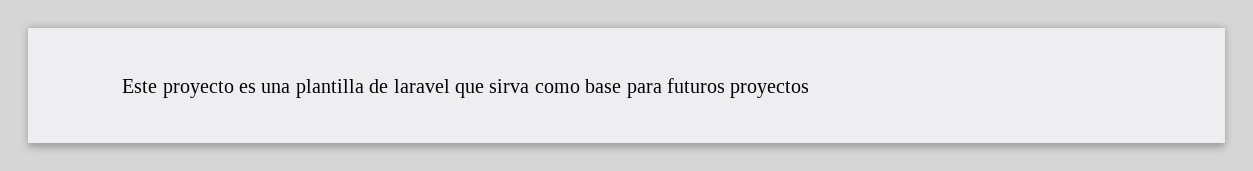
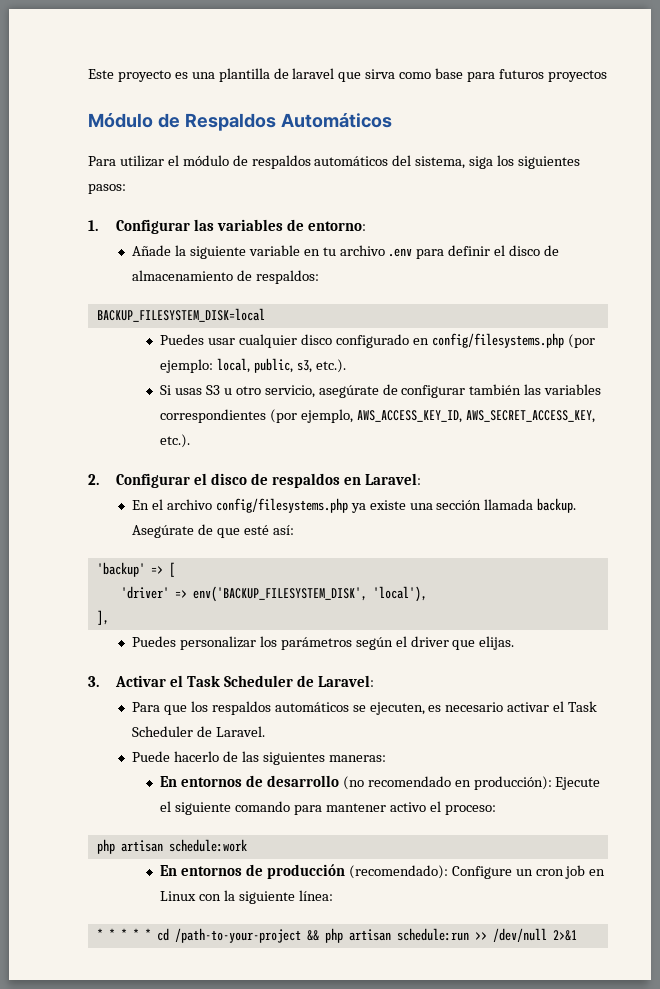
(810, 89) none -> [88,113,392,131] [88,155,581,169] [88,184,126,194] [88,219,366,234] [132,245,560,259] [132,270,319,284] [96,308,265,322] [160,333,595,348] [160,358,346,373] [160,384,602,398] [160,409,595,423] [160,434,191,448] [88,473,421,488] [132,498,577,513] [132,524,294,538] [96,562,175,577] [120,586,427,602] [96,610,109,625] [132,636,515,650] [88,675,374,687] [132,701,598,715] [132,726,265,737] [132,751,386,765] [160,775,601,790] [160,801,496,815] [96,839,247,854] [160,864,606,879] [160,890,333,904] [96,928,577,943] // Módulo de Respaldos Automáticos // Para utilizar el módulo de respaldos automáticos del sistema, siga los siguientes pasos: // 1. Configurar las variables de entorno: // Añade la siguiente variable en tu archivo .env para definir el disco de almacenamiento de respaldos: // BACKUP_FILESYSTEM_DISK=local // Puedes usar cualquier disco configurado en config/filesystems.php (por ejemplo: local, public, s3, etc.). // Si usas S3 u otro servicio, asegúrate de configurar también las variables correspondientes (por ejemplo, AWS_ACCESS_KEY_ID, AWS_SECRET_ACCESS_KEY, etc.). // 2. Configurar el disco de respaldos en Laravel: // En el archivo config/filesystems.php ya existe una sección llamada backup. Asegúrate de que esté así: // 'backup' => [ // 'driver' => env('BACKUP_FILESYSTEM_DISK', 'local'), // ], // Puedes personalizar los parámetros según el driver que elijas. // 3. Activar el Task Scheduler de Laravel: // Para que los respaldos automáticos se ejecuten, es necesario activar el Task Scheduler de Laravel. // Puede hacerlo de las siguientes maneras: // En entornos de desarrollo (no recomendado en producción): Ejecute el siguiente comando para mantener activo el proceso: // php artisan schedule:work // En entornos de producción (recomendado): Configure un cron job en Linux con la siguiente línea: // * * * * * cd /path-to-your-project && php artisan schedule:run >> /dev/null 2>&1

